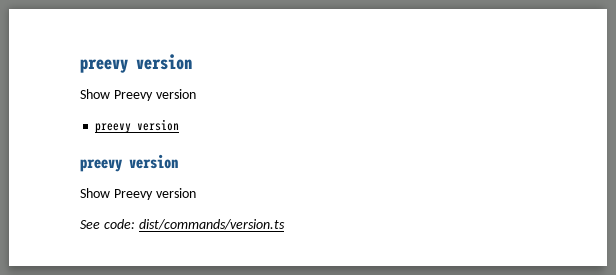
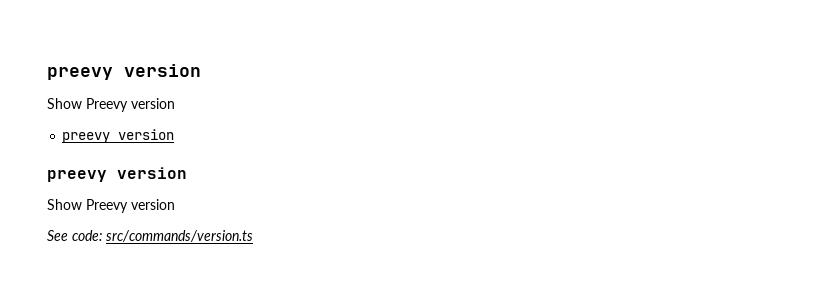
[138,219,285,230] dist/commands/version.ts -> [106,230,253,242] src/commands/version.ts

